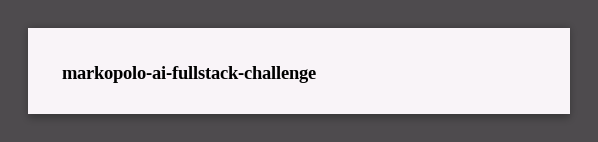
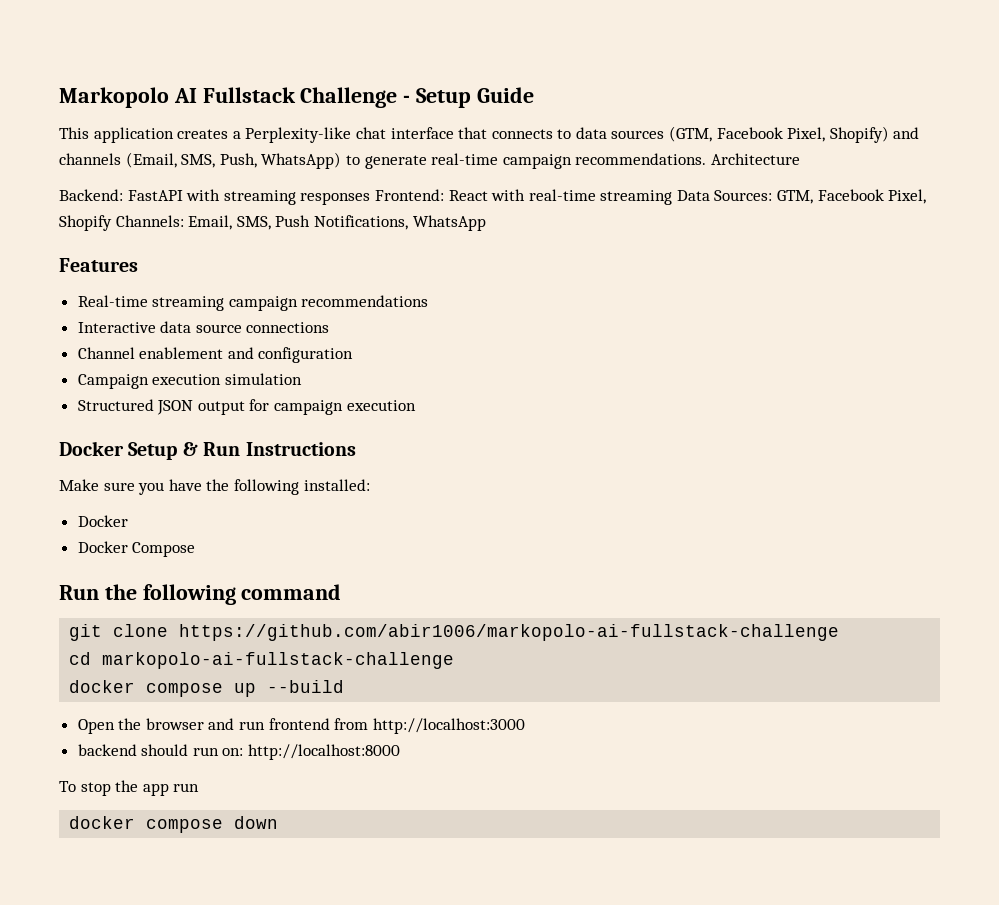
[62,66,316,83] markopolo-ai-fullstack-challenge -> [59,87,534,108] [59,126,920,143] [59,152,800,169] [59,189,927,205] [59,215,486,231] [59,258,138,272] [77,295,429,311] [77,321,330,333] [77,347,354,363] [77,373,302,389] [77,399,416,415] [59,441,356,460] [59,479,370,495] [77,515,128,527] [77,541,196,557] [59,584,342,605] [69,624,840,641] [69,652,455,669] [69,680,345,697] [77,718,525,734] [77,744,401,760] [59,780,200,796] [69,816,279,833] Markopolo AI Fullstack Challenge - Setup Guide // This application creates a Perplexity-like chat interface that connects to data sources (GTM, Facebook Pixel, Shopify) and channels (Email, SMS, Push, WhatsApp) to generate real-time campaign recommendations. Architecture // Backend: FastAPI with streaming responses Frontend: React with real-time streaming Data Sources: GTM, Facebook Pixel, Shopify Channels: Email, SMS, Push Notifications, WhatsApp // Features // Real-time streaming campaign recommendations // Interactive data source connections // Channel enablement and configuration // Campaign execution simulation // Structured JSON output for campaign execution // Docker Setup & Run Instructions // Make sure you have the following installed: // Docker // Docker Compose // Run the following command // git clone https://github.com/abir1006/markopolo-ai-fullstack-challenge // cd markopolo-ai-fullstack-challenge // docker compose up --build // Open the browser and run frontend from http://localhost:3000 // backend should run on: http://localhost:8000 // To stop the app run // docker compose down

